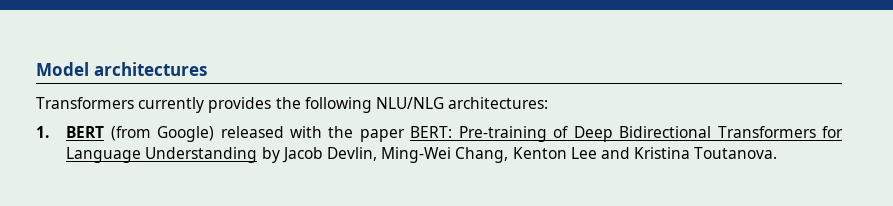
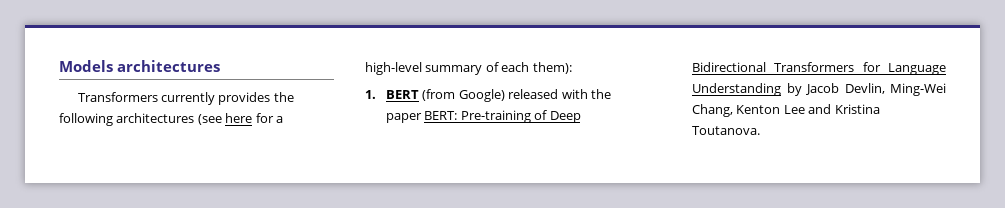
[36,62,89,76] Model -> [59,60,113,72] Models
[375,97,549,109] NLU/NLG architectures: -> [116,113,283,125] [365,62,572,75] architectures (see here for a high-level summary of each them):

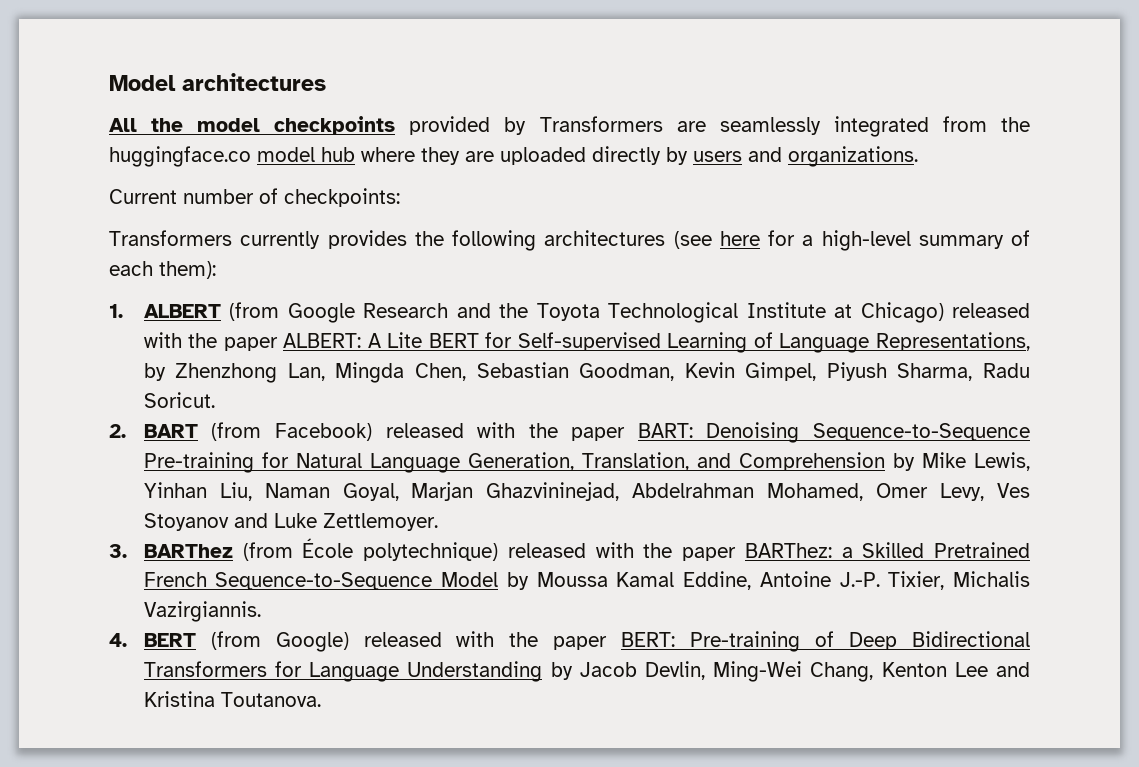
[59,60,220,72] Models architectures -> [109,73,326,91] [109,116,1030,137] [109,146,918,167] [109,188,400,207] Model architectures // All the model checkpoints provided by Transformers are seamlessly integrated from the huggingface.co model hub where they are uploaded directly by users and organizations. // Current number of checkpoints:
(376, 94) none -> [143,302,1030,323] [143,332,1030,353] [143,362,1030,383] [143,392,215,408] [109,422,1030,443] [143,452,1030,473] [143,482,1030,501] [143,513,438,531] [109,538,1030,561] [143,571,1030,590] [143,601,261,622] [109,633,127,647] ALBERT (from Google Research and the Toyota Technological Institute at Chicago) released with the paper ALBERT: A Lite BERT for Self-supervised Learning of Language Representations, by Zhenzhong Lan, Mingda Chen, Sebastian Goodman, Kevin Gimpel, Piyush Sharma, Radu Soricut. // 2. BART (from Facebook) released with the paper BART: Denoising Sequence-to-Sequence Pre-training for Natural Language Generation, Translation, and Comprehension by Mike Lewis, Yinhan Liu, Naman Goyal, Marjan Ghazvininejad, Abdelrahman Mohamed, Omer Levy, Ves Stoyanov and Luke Zettlemoyer. // 3. BARThez (from École polytechnique) released with the paper BARThez: a Skilled Pretrained French Sequence-to-Sequence Model by Moussa Kamal Eddine, Antoine J.-P. Tixier, Michalis Vazirgiannis. // 4.

